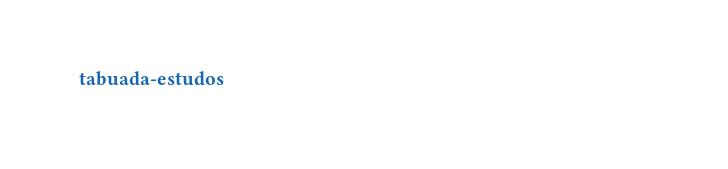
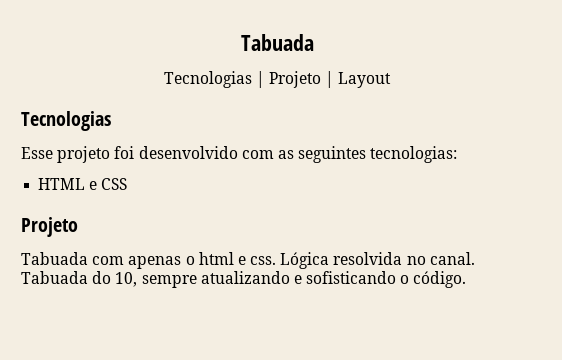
[79,71,224,86] tabuada-estudos -> [240,34,314,51] [163,71,392,88] [21,111,111,131] [21,146,458,163] [38,178,128,190] [21,217,78,237] [21,252,475,269] [21,271,467,288] Tabuada // Tecnologias | Projeto | Layout // Tecnologias // Esse projeto foi desenvolvido com as seguintes tecnologias: // HTML e CSS // Projeto // Tabuada com apenas o html e css. Lógica resolvida no canal. Tabuada do 10, sempre atualizando e sofisticando o código.

